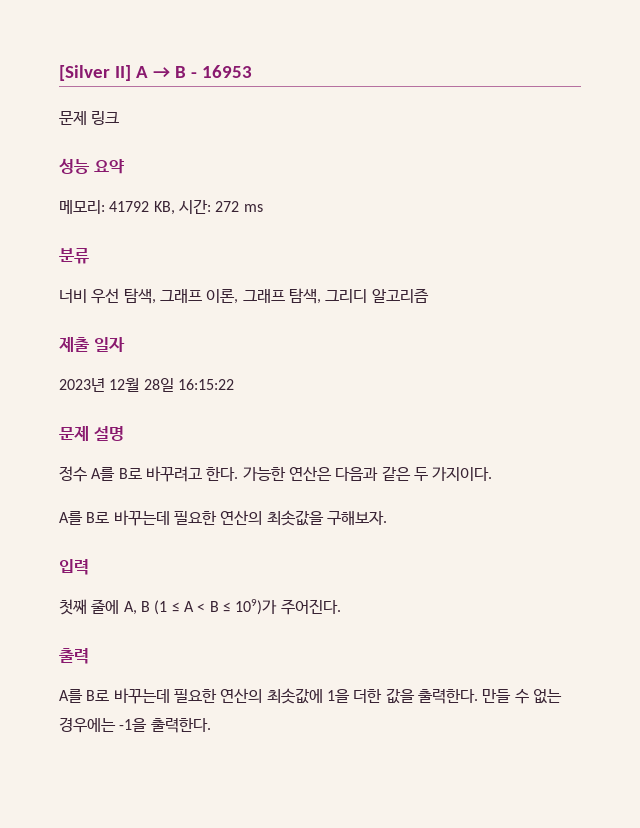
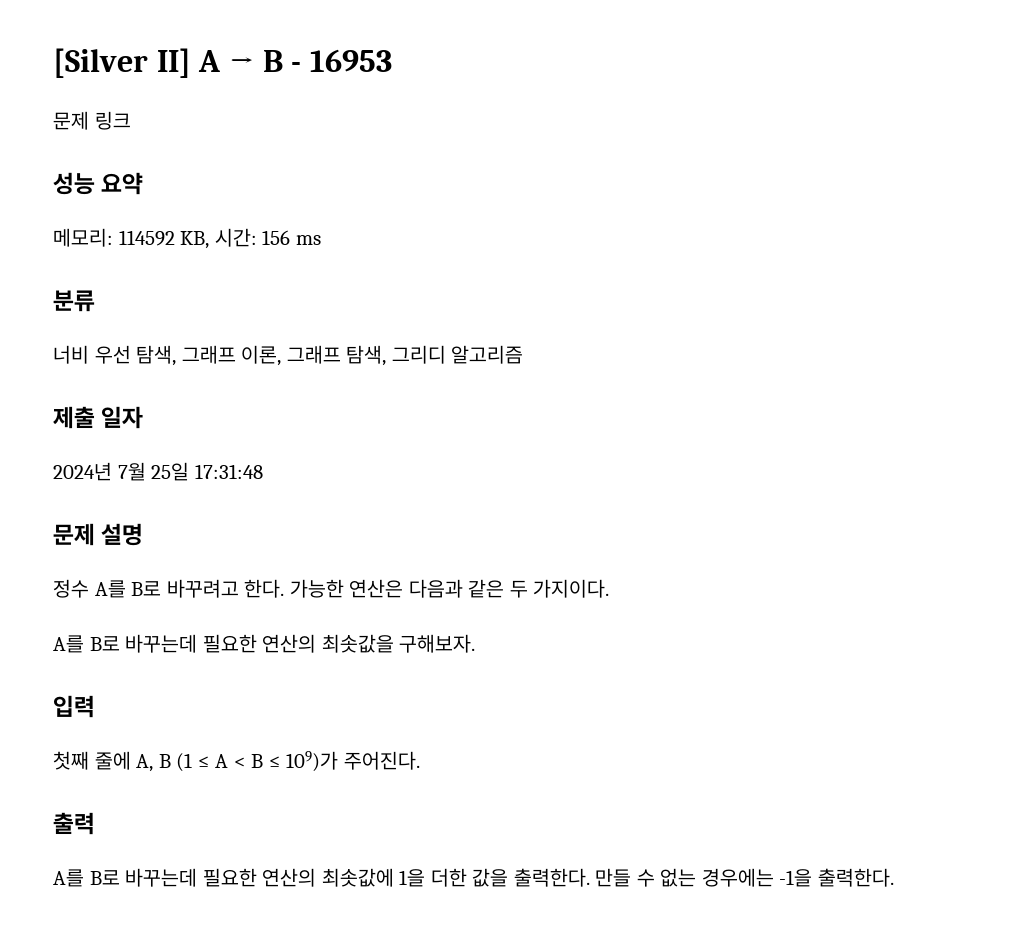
[109,201,150,212] 41792 -> [118,230,175,246] 114592
[215,201,240,212] 272 -> [262,230,291,245] 156
[59,377,234,392] 2023년 12월 28일 16:15:22 -> [53,462,263,481] 2024년 7월 25일 17:31:48

